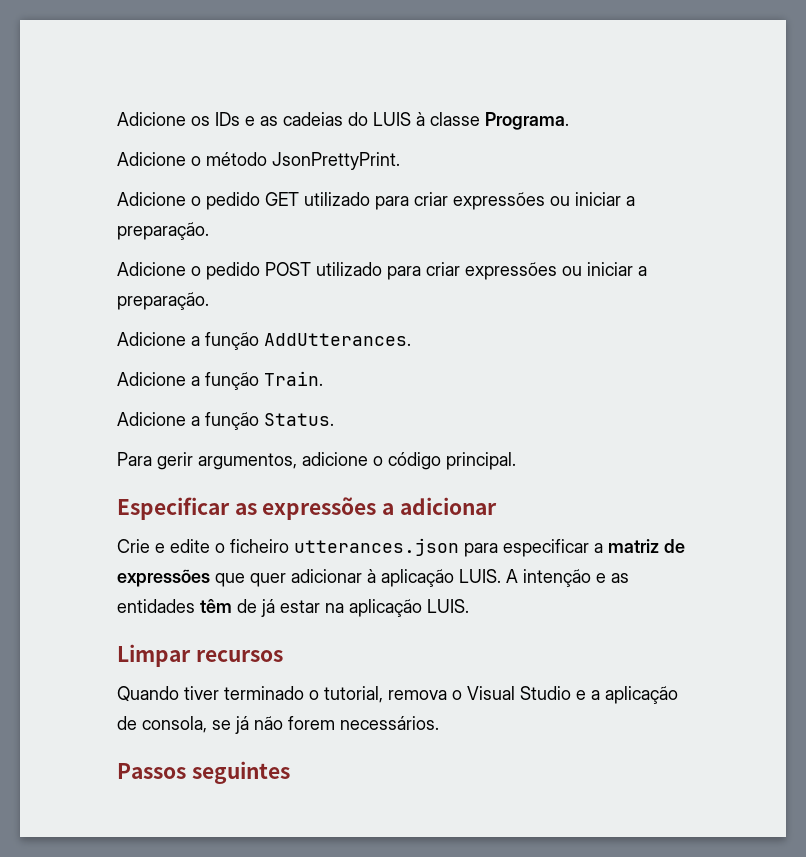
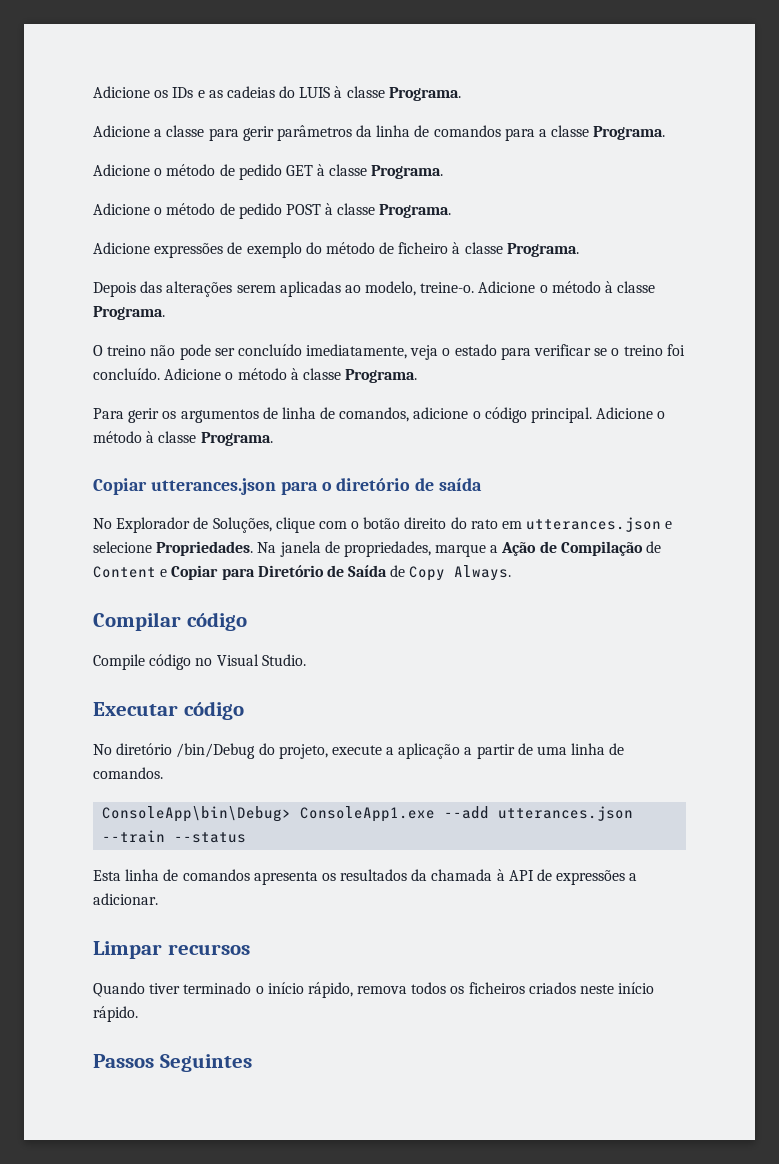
[191,152,400,170] [117,192,635,210] [117,222,209,240] [117,262,647,280] [117,292,209,310] [117,332,411,350] [117,371,323,390] [117,412,334,430] [117,452,516,470] [117,497,497,520] [117,538,685,557] [117,569,629,587] [117,599,469,617] o método JsonPrettyPrint. // Adicione o pedido GET utilizado para criar expressões ou iniciar a preparação. // Adicione o pedido POST utilizado para criar expressões ou iniciar a preparação. // Adicione a função AddUtterances. // Adicione a função Train. // Adicione a função Status. // Para gerir argumentos, adicione o código principal. // Especificar as expressões a adicionar // Crie e edite o ficheiro utterances.json para especificar a matriz de expressões que quer adicionar à aplicação LUIS. A intenção e as entidades têm de já estar na aplicação LUIS. -> [154,125,666,141] [93,164,444,180] [93,203,452,219] [93,242,579,258] [93,281,656,297] [93,306,165,320] [93,344,685,360] [93,368,418,383] [93,407,666,423] [93,431,273,446] [93,478,483,495] [93,517,673,533] [93,541,662,557] [93,565,512,581] [93,612,247,631] [93,654,306,670] [93,701,244,720] [93,743,625,759] [93,767,163,779] [102,806,634,822] [102,830,247,843] [93,869,638,885] [93,893,158,905] a classe para gerir parâmetros da linha de comandos para a classe Programa. // Adicione o método de pedido GET à classe Programa. // Adicione o método de pedido POST à classe Programa. // Adicione expressões de exemplo do método de ficheiro à classe Programa. // Depois das alterações serem aplicadas ao modelo, treine-o. Adicione o método à classe Programa. // O treino não pode ser concluído imediatamente, veja o estado para verificar se o treino foi concluído. Adicione o método à classe Programa. // Para gerir os argumentos de linha de comandos, adicione o código principal. Adicione o método à classe Programa. // Copiar utterances.json para o diretório de saída // No Explorador de Soluções, clique com o botão direito do rato em utterances.json e selecione Propriedades. Na janela de propriedades, marque a Ação de Compilação de Content e Copiar para Diretório de Saída de Copy Always. // Compilar código // Compile código no Visual Studio. // Executar código // No diretório /bin/Debug do projeto, execute a aplicação a partir de uma linha de comandos. // ConsoleApp\bin\Debug> ConsoleApp1.exe --add utterances.json --train --status // Esta linha de comandos apresenta os resultados da chamada à API de expressões a adicionar.
[324,686,678,704] [117,716,439,734] tutorial, remova o Visual Studio e a aplicação de consola, se já não forem necessários. -> [267,982,655,998] [93,1006,138,1022] início rápido, remova todos os ficheiros criados neste início rápido.
[191,761,290,784] seguintes -> [159,1054,252,1072] Seguintes

